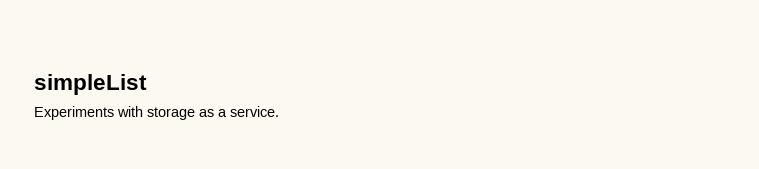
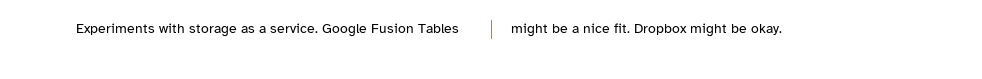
[34,74,147,95] simpleList // -> (76, 29) none
(279, 111) none -> [322,23,782,37] Google Fusion Tables might be a nice fit. Dropbox might be okay.

